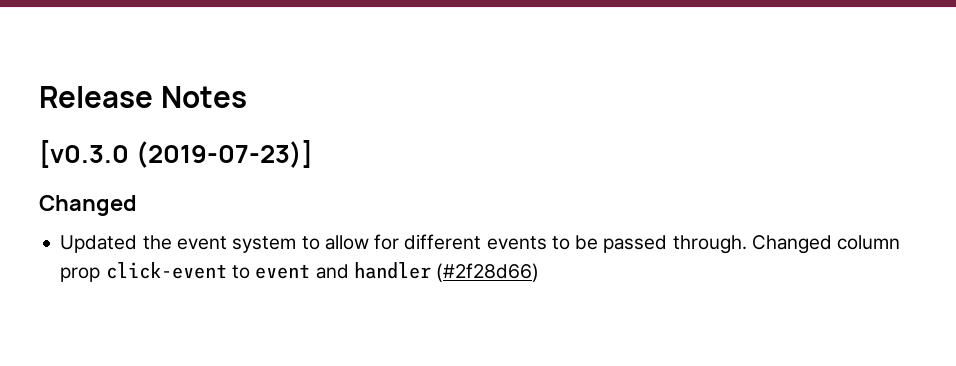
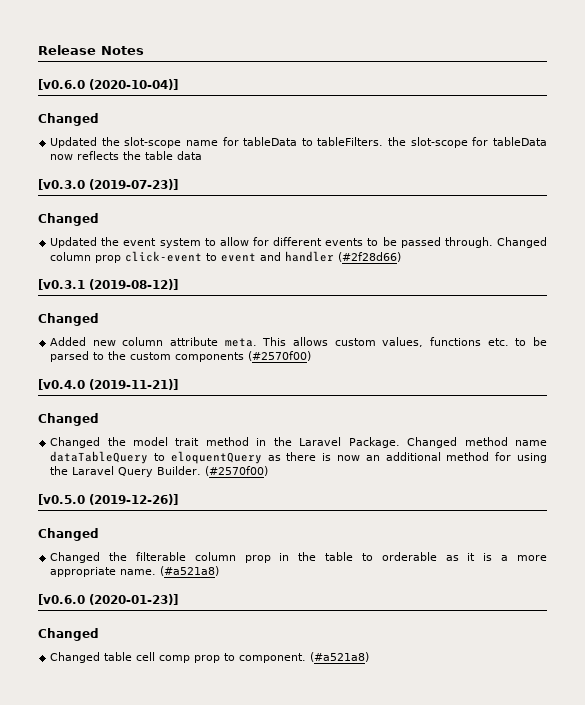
(247, 97) none -> [38,79,178,90] [38,113,99,126] [50,137,547,148] [50,151,203,160] // [v0.6.0 (2020-10-04)] // Changed // Updated the slot-scope name for tableData to tableFilters. the slot-scope for tableData now reflects the table data
(540, 272) none -> [38,279,178,290] [38,313,99,326] [50,337,547,347] [50,351,312,362] [38,379,178,390] [38,413,99,426] [50,437,547,448] [50,451,547,464] [50,466,269,477] [38,494,178,505] [38,528,99,541] [50,552,548,563] [50,566,220,577] [38,594,178,605] [38,628,99,641] [50,652,370,663] // [v0.3.1 (2019-08-12)] // Changed // Added new column attribute meta. This allows custom values, functions etc. to be parsed to the custom components (#2570f00) // [v0.4.0 (2019-11-21)] // Changed // Changed the model trait method in the Laravel Package. Changed method name dataTableQuery to eloquentQuery as there is now an additional method for using the Laravel Query Builder. (#2570f00) // [v0.5.0 (2019-12-26)] // Changed // Changed the filterable column prop in the table to orderable as it is a more appropriate name. (#a521a8) // [v0.6.0 (2020-01-23)] // Changed // Changed table cell comp prop to component. (#a521a8)

